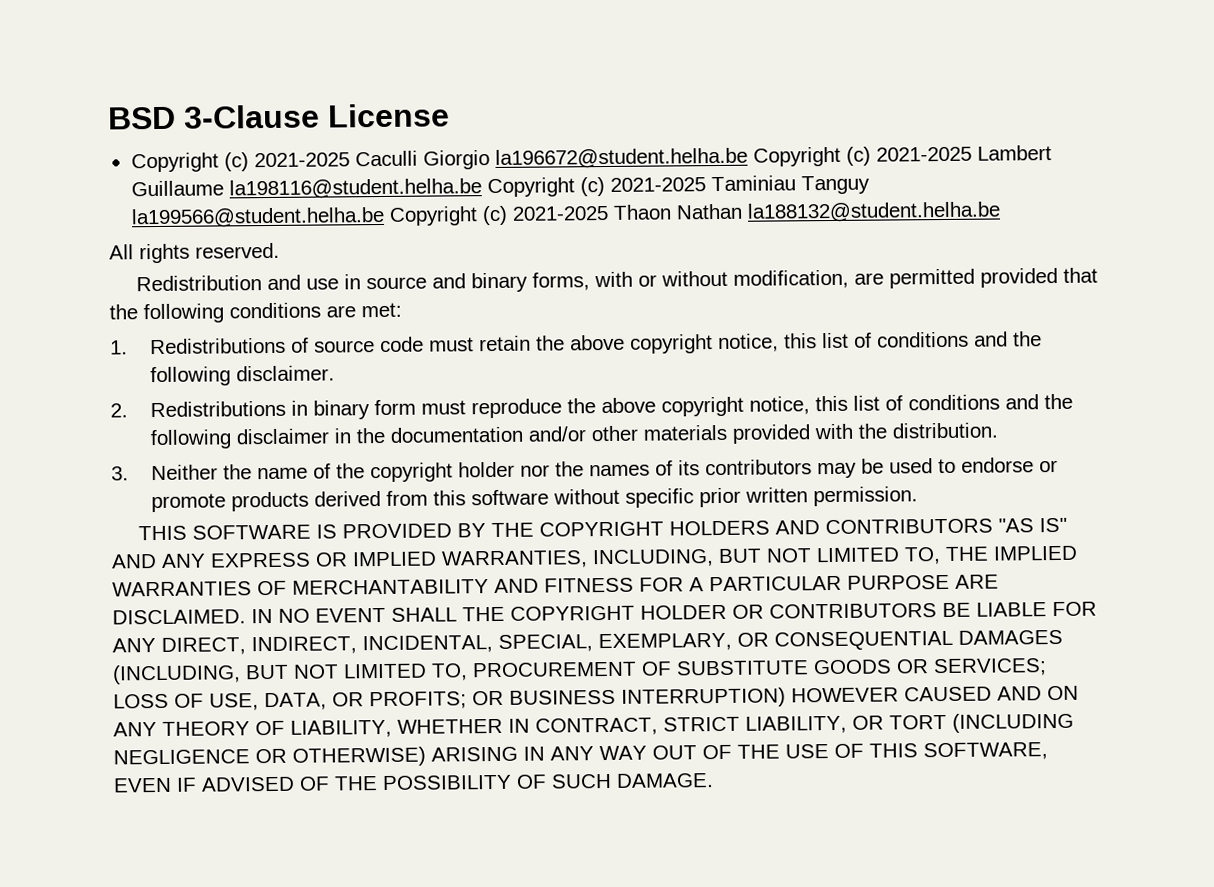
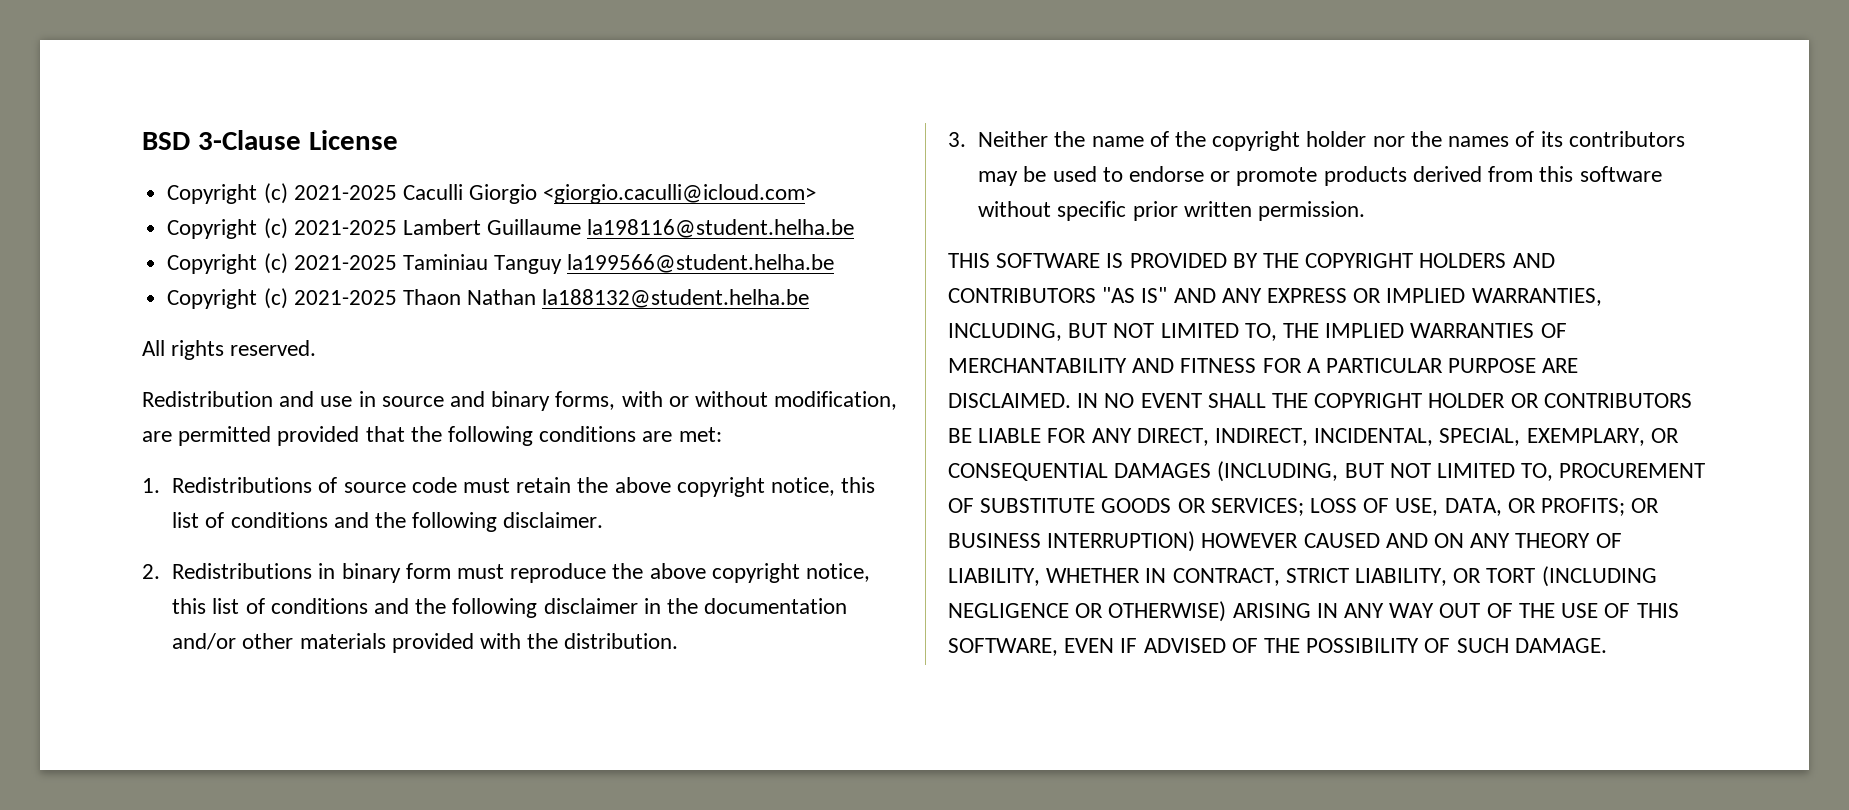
[494,147,748,169] la196672@student.helha.be -> [543,184,817,204] <giorgio.caculli@icloud.com> //
(482, 189) none -> (855, 228) //
(385, 217) none -> (835, 263) //

